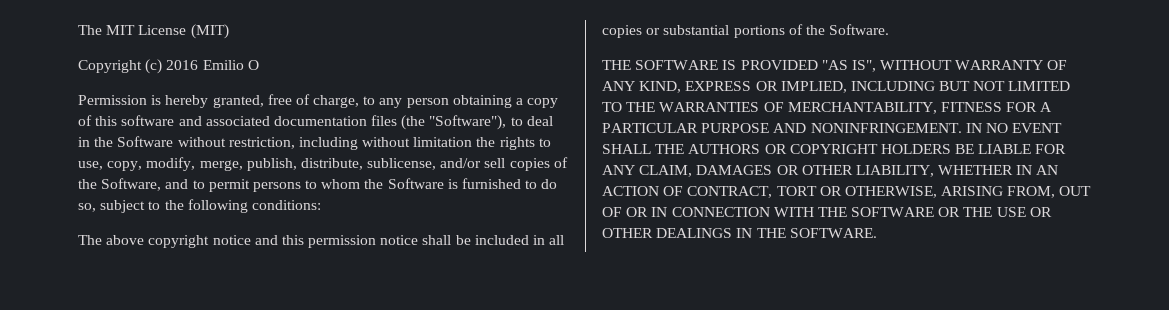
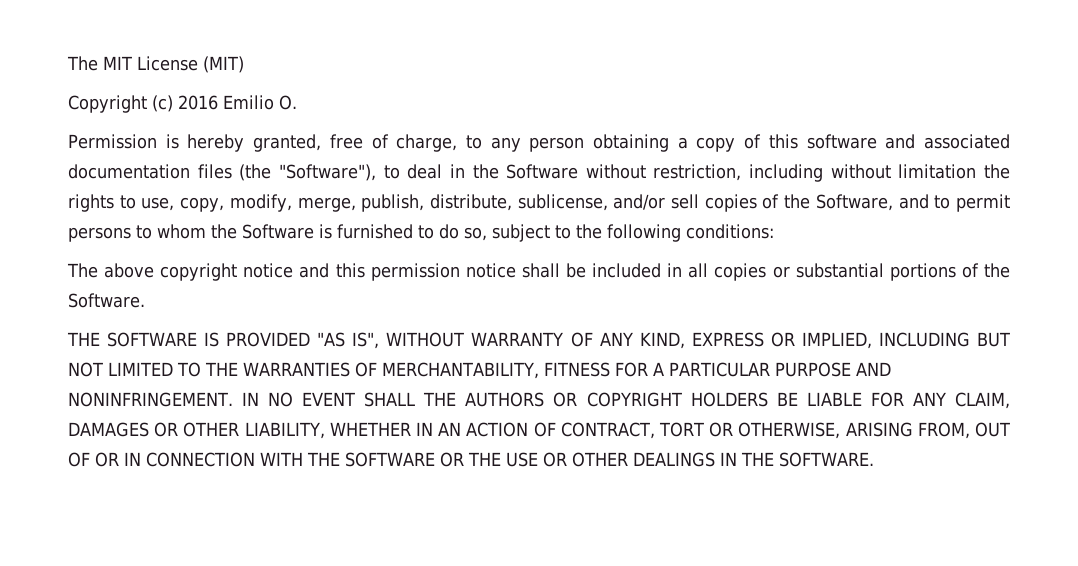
[247,60,259,70] O -> [279,95,297,110] O.

